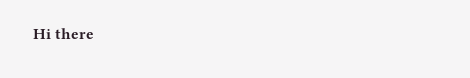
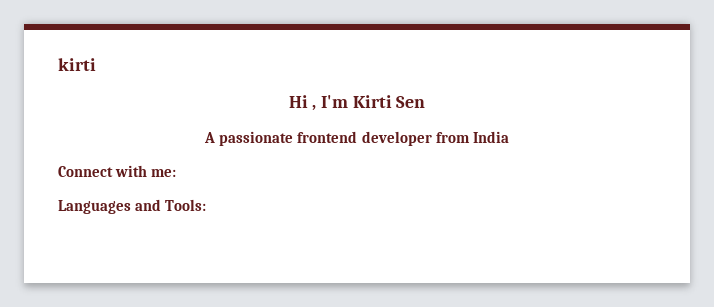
[33,28,95,39] Hi there -> [58,58,96,71] [288,95,426,111] [204,131,509,146] [58,165,177,177] [58,199,207,214] kirti // Hi , I'm Kirti Sen // A passionate frontend developer from India // Connect with me: // Languages and Tools:

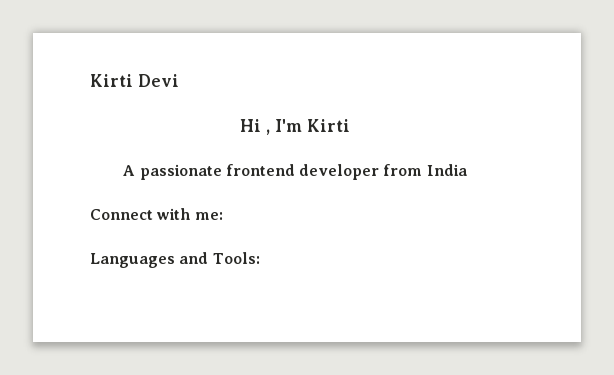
[58,58,96,71] kirti -> [90,74,179,87] Kirti Devi
[396,96,426,108] Sen -> (350, 125) none

